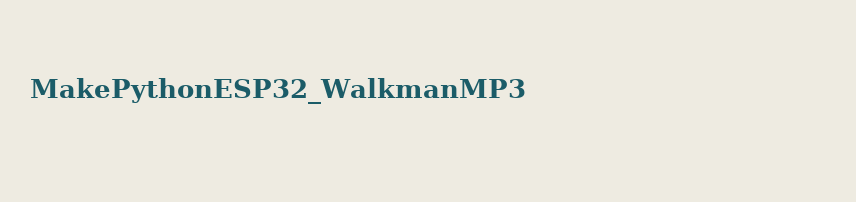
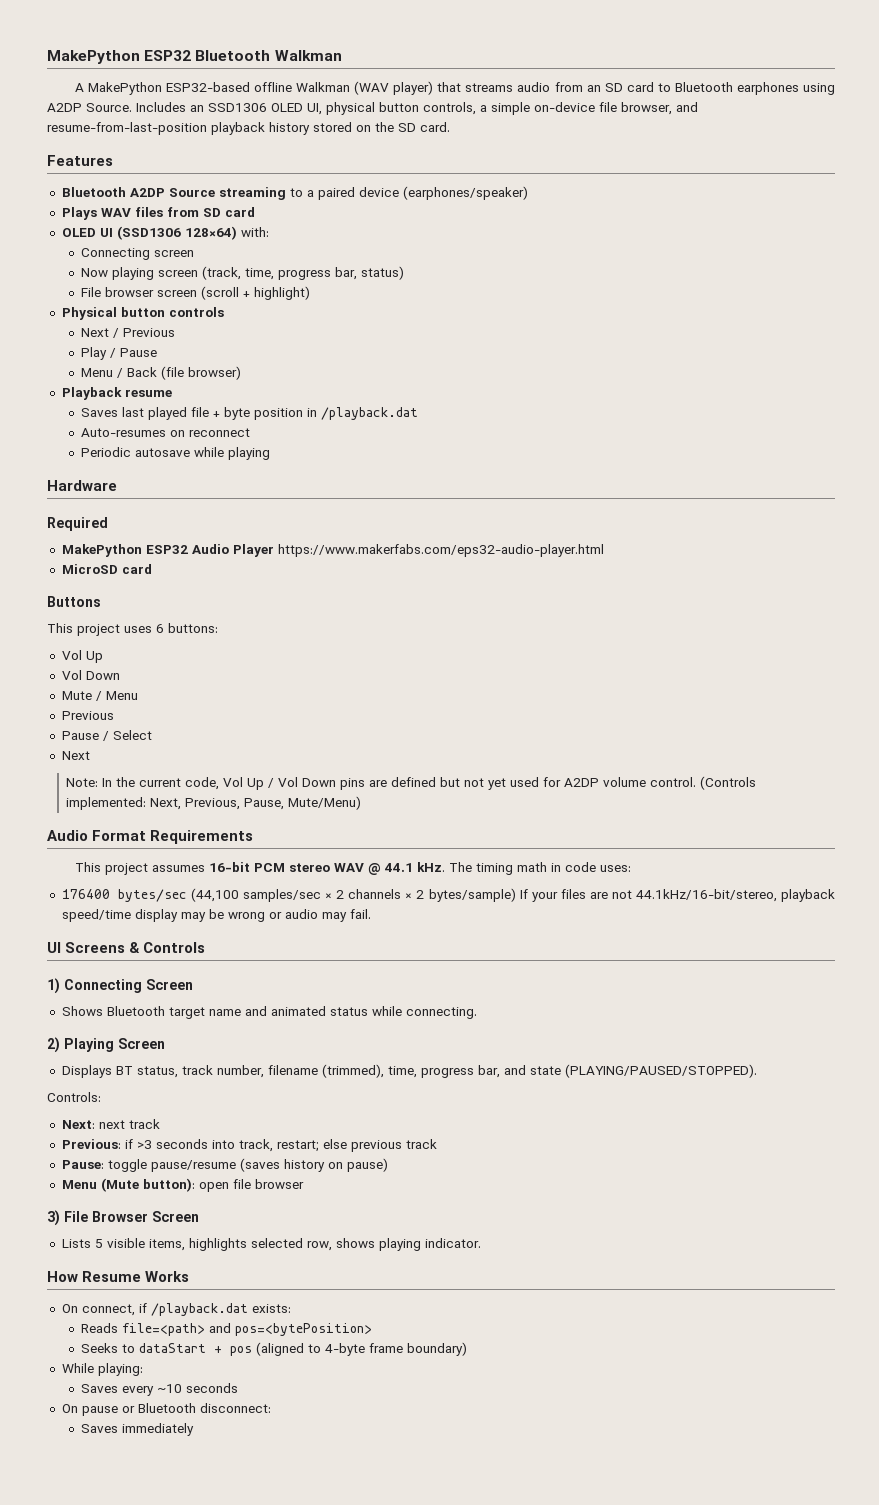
[30,78,526,104] MakePythonESP32_WalkmanMP3 -> [47,50,342,64] [74,81,836,95] [47,102,698,115] [47,122,450,135] [47,155,113,166] [61,186,528,200] [61,207,255,220] [61,226,269,240] [81,248,195,260] [81,266,405,280] [81,286,311,300] [61,307,224,320] [81,328,176,338] [81,347,158,360] [81,366,242,380] [61,387,172,400] [81,407,419,420] [81,428,251,437] [81,447,271,460] [47,480,117,491] [47,517,108,531] [61,544,604,557] [61,564,152,574] [47,596,101,607] [47,623,218,636] [61,650,103,663] [61,670,120,680] [61,691,138,701] [61,711,114,720] [61,730,152,741] [61,751,90,760] [66,776,757,790] [66,796,362,810] [47,830,254,844] [74,862,631,875] [61,888,836,902] [61,909,371,922] [47,942,206,953] [47,978,193,994] [61,1006,477,1019] [47,1037,165,1053] [61,1064,757,1078] [47,1092,101,1102] [61,1119,160,1129] [61,1139,437,1152] [61,1158,388,1172] [61,1178,304,1192] [47,1210,199,1226] [61,1238,481,1251] [47,1271,190,1282] [61,1303,291,1316] [81,1323,373,1336] [81,1342,468,1356] [61,1363,143,1376] [81,1383,239,1396] [61,1403,271,1416] [81,1423,195,1436] MakePython ESP32 Bluetooth Walkman // A MakePython ESP32-based offline Walkman (WAV player) that streams audio from an SD card to Bluetooth earphones using A2DP Source. Includes an SSD1306 OLED UI, physical button controls, a simple on-device file browser, and resume-from-last-position playback history stored on the SD card. // Features // Bluetooth A2DP Source streaming to a paired device (earphones/speaker) // Plays WAV files from SD card // OLED UI (SSD1306 128×64) with: // Connecting screen // Now playing screen (track, time, progress bar, status) // File browser screen (scroll + highlight) // Physical button controls // Next / Previous // Play / Pause // Menu / Back (file browser) // Playback resume // Saves last played file + byte position in /playback.dat // Auto-resumes on reconnect // Periodic autosave while playing // Hardware // Required // MakePython ESP32 Audio Player https://www.makerfabs.com/eps32-audio-player.html // MicroSD card // Buttons // This project uses 6 buttons: // Vol Up // Vol Down // Mute / Menu // Previous // Pause / Select // Next // Note: In the current code, Vol Up / Vol Down pins are defined but not yet used for A2DP volume control. (Controls implemented: Next, Previous, Pause, Mute/Menu) // Audio Format Requirements // This project assumes 16-bit PCM stereo WAV @ 44.1 kHz. The timing math in code uses: // 176400 bytes/sec (44,100 samples/sec × 2 channels × 2 bytes/sample) If your files are not 44.1kHz/16-bit/stereo, playback speed/time display may be wrong or audio may fail. // UI Screens & Controls // 1) Connecting Screen // Shows Bluetooth target name and animated status while connecting. // 2) Playing Screen // Displays BT status, track number, filename (trimmed), time, progress bar, and state (PLAYING/PAUSED/STOPPED). // Controls: // Next: next track // Previous: if >3 seconds into track, restart; else previous track // Pause: toggle pause/resume (saves history on pause) // Menu (Mute button): open file browser // 3) File Browser Screen // Lists 5 visible items, highlights selected row, shows playing indicator. // How Resume Works // On connect, if /playback.dat exists: // Reads file=<path> and pos=<bytePosition> // Seeks to dataStart + pos (aligned to 4-byte frame boundary) // While playing: // Saves every ~10 seconds // On pause or Bluetooth disconnect: // Saves immediately

